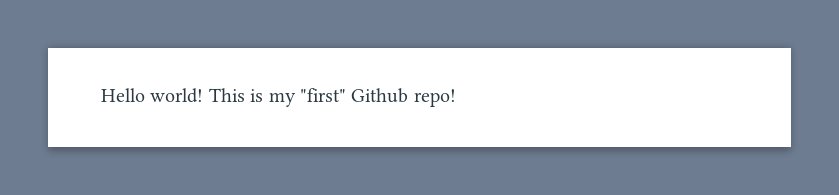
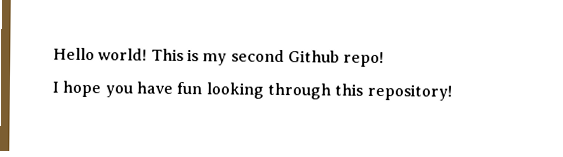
[300,88,346,102] "first" -> [230,49,285,63] second
(456, 98) none -> [52,80,452,101] // I hope you have fun looking through this repository!

